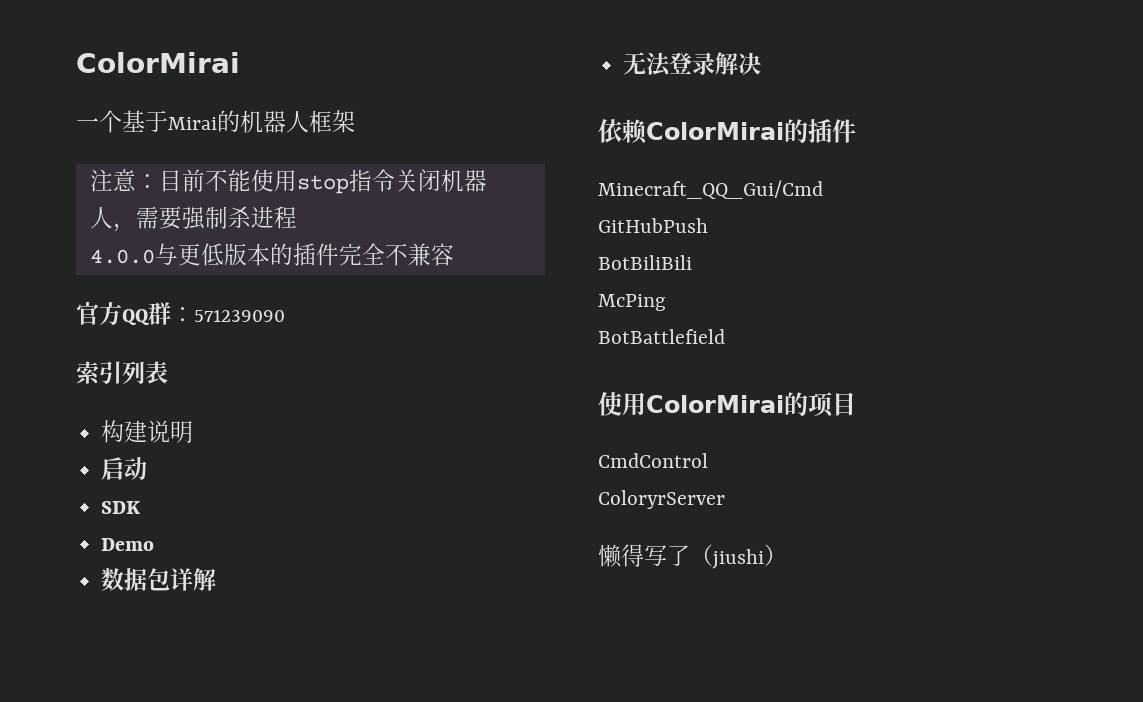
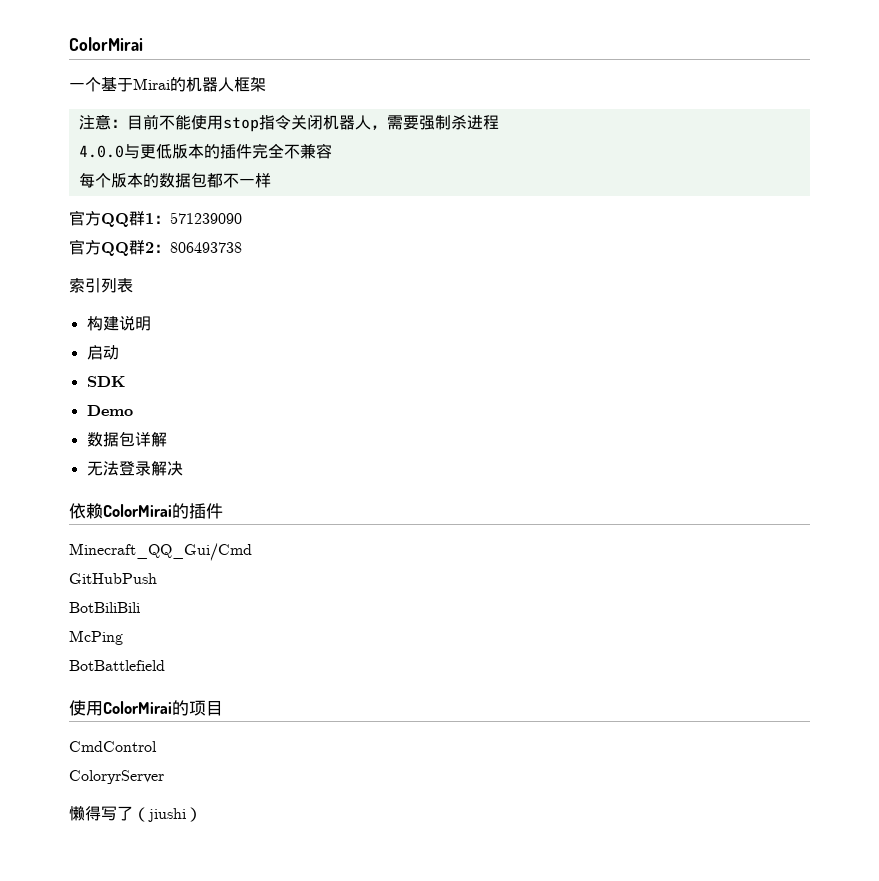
[76,302,171,326] // 官方QQ群 -> [78,172,271,188] [69,210,154,227] // 每个版本的数据包都不一样 // 官方QQ群1
(285, 316) none -> [69,239,242,256] // 官方QQ群2：806493738

